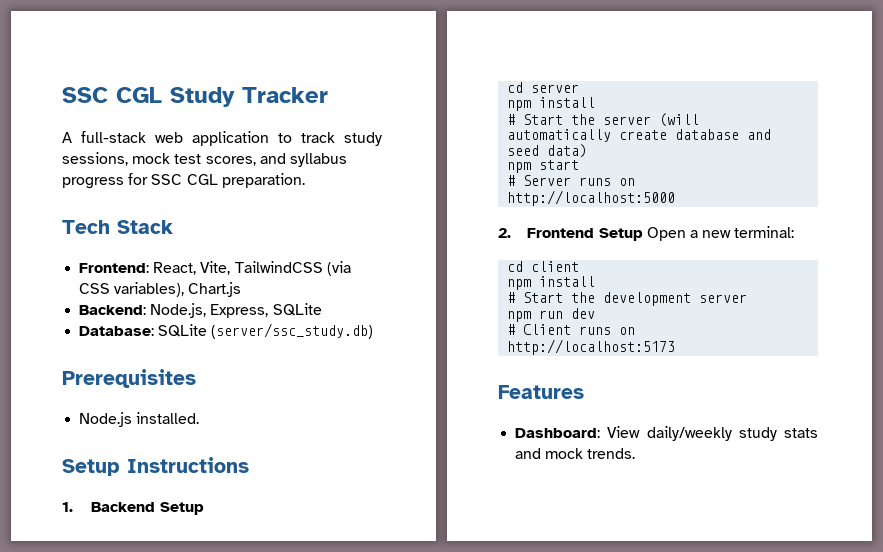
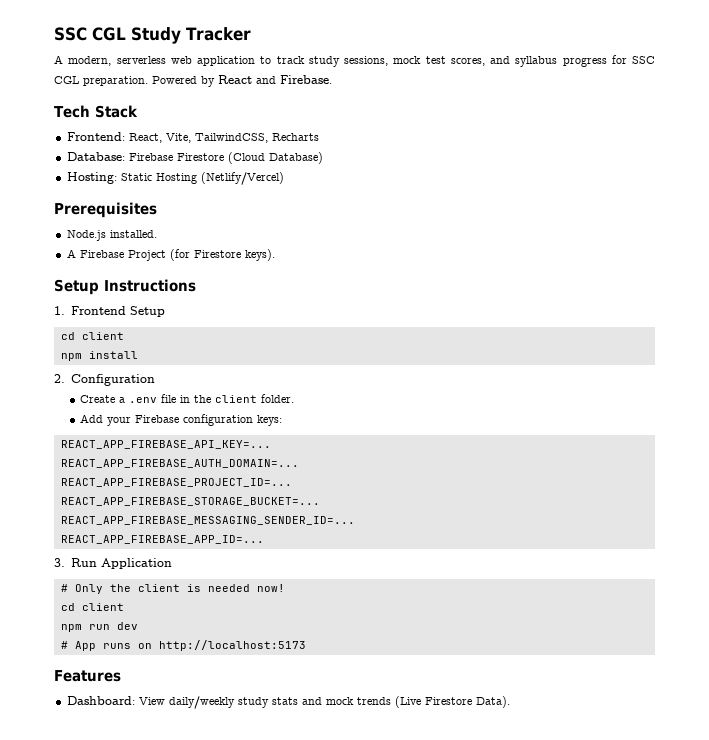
[81,131,146,143] full-stack -> [68,56,166,66] modern, serverless
(305, 180) none -> [152,75,332,87] Powered by React and Firebase.
[234,261,351,276] [79,282,242,297] [79,303,322,318] [79,323,374,339] [62,369,196,388] [79,412,200,427] [62,457,249,476] [62,502,204,515] [507,82,580,93] [507,97,596,111] [507,113,700,127] [507,129,772,142] [507,144,588,158] [507,160,580,173] [507,175,636,186] [507,190,676,206] [498,226,795,241] [507,261,580,272] [507,276,596,290] [507,292,748,306] TailwindCSS (via CSS variables), Chart.js // Backend: Node.js, Express, SQLite // Database: SQLite (server/ssc_study.db) // Prerequisites // Node.js installed. // Setup Instructions // 1. Backend Setup // cd server // npm install // # Start the server (will automatically create database and seed data) // npm start // # Server runs on http://localhost:5000 // 2. Frontend Setup Open a new terminal: // cd client // npm install // # Start the development server -> [194,133,319,143] [66,152,323,164] [66,172,284,185] [54,202,157,218] [66,230,157,241] [66,249,275,261] [54,279,196,295] [54,306,165,317] [60,332,124,340] [60,351,138,361] [54,374,155,386] [80,394,295,403] [80,414,283,426] [60,440,271,449] [60,459,299,468] [60,478,292,487] [60,497,320,506] [60,516,355,525] [60,535,264,544] [54,558,172,569] [60,584,285,594] [60,603,124,611] TailwindCSS, Recharts // Database: Firebase Firestore (Cloud Database) // Hosting: Static Hosting (Netlify/Vercel) // Prerequisites // Node.js installed. // A Firebase Project (for Firestore keys). // Setup Instructions // 1. Frontend Setup // cd client // npm install // 2. Configuration // Create a .env file in the client folder. // Add your Firebase configuration keys: // REACT_APP_FIREBASE_API_KEY=... // REACT_APP_FIREBASE_AUTH_DOMAIN=... // REACT_APP_FIREBASE_PROJECT_ID=... // REACT_APP_FIREBASE_STORAGE_BUCKET=... // REACT_APP_FIREBASE_MESSAGING_SENDER_ID=... // REACT_APP_FIREBASE_APP_ID=... // 3. Run Application // # Only the client is needed now! // cd client
[523,324,572,335] Client -> [74,641,96,651] App
[587,448,636,459] trends. -> [356,696,510,708] trends (Live Firestore Data).

